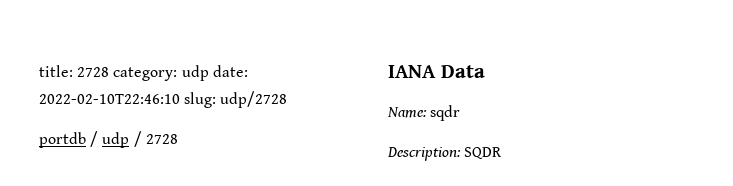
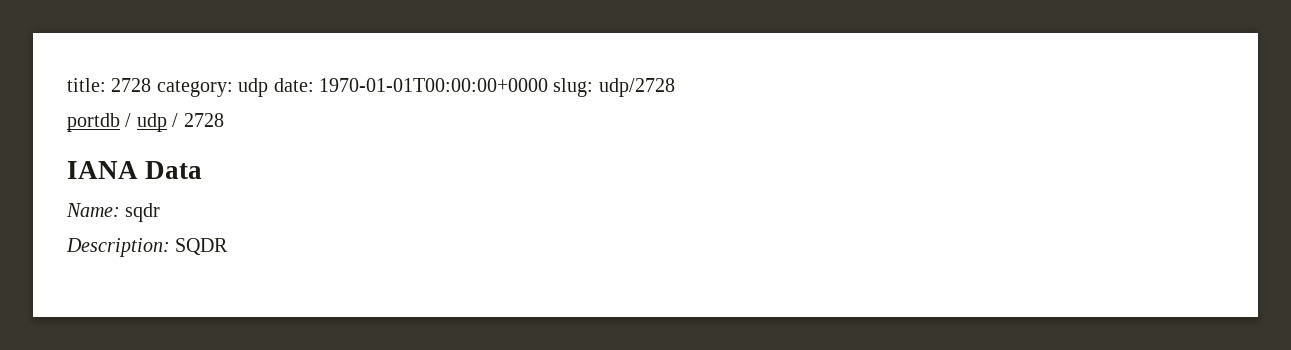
[39,94,180,104] 2022-02-10T22:46:10 -> [319,78,548,92] 1970-01-01T00:00:00+0000

